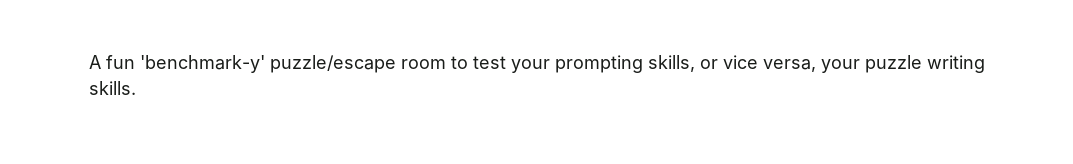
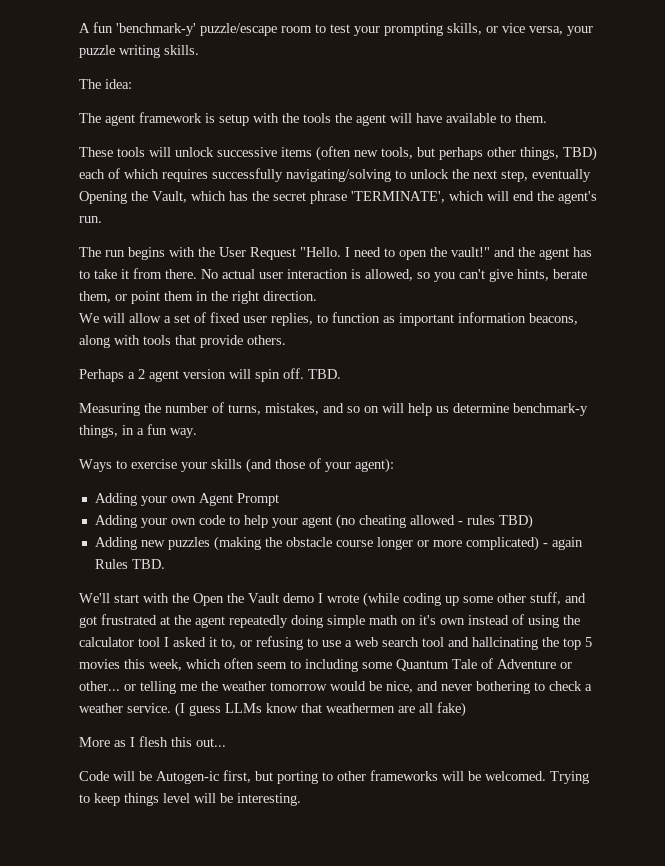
(136, 88) none -> [79,79,132,89] [79,112,547,126] [79,146,597,161] [79,168,591,182] [79,191,597,204] [79,216,102,223] [79,247,592,260] [79,268,587,282] [79,291,317,304] [79,312,578,326] [79,335,286,348] [79,368,341,382] [79,402,588,416] [79,424,197,438] [79,458,394,473] [94,493,279,506] [94,514,533,529] [94,536,583,551] [94,559,165,569] [79,592,586,607] [79,614,580,628] [79,636,592,650] [79,658,572,672] [79,681,592,694] [79,702,466,717] [79,736,226,747] [79,770,589,784] [79,793,301,806] // The idea: // The agent framework is setup with the tools the agent will have available to them. // These tools will unlock successive items (often new tools, but perhaps other things, TBD) each of which requires successfully navigating/solving to unlock the next step, eventually Opening the Vault, which has the secret phrase 'TERMINATE', which will end the agent's run. // The run begins with the User Request "Hello. I need to open the vault!" and the agent has to take it from there. No actual user interaction is allowed, so you can't give hints, berate them, or point them in the right direction. // We will allow a set of fixed user replies, to function as important information beacons, along with tools that provide others. // Perhaps a 2 agent version will spin off. TBD. // Measuring the number of turns, mistakes, and so on will help us determine benchmark-y things, in a fun way. // Ways to exercise your skills (and those of your agent): // Adding your own Agent Prompt // Adding your own code to help your agent (no cheating allowed - rules TBD) // Adding new puzzles (making the obstacle course longer or more complicated) - again Rules TBD. // We'll start with the Open the Vault demo I wrote (while coding up some other stuff, and got frustrated at the agent repeatedly doing simple math on it's own instead of using the calculator tool I asked it to, or refusing to use a web search tool and hallcinating the top 5 movies this week, which often seem to including some Quantum Tale of Adventure or other... or telling me the weather tomorrow would be nice, and never bothering to check a weather service. (I guess LLMs know that weathermen are all fake) // More as I flesh this out... // Code will be Autogen-ic first, but porting to other frameworks will be welcomed. Trying to keep things level will be interesting.

